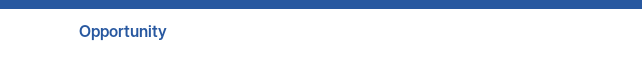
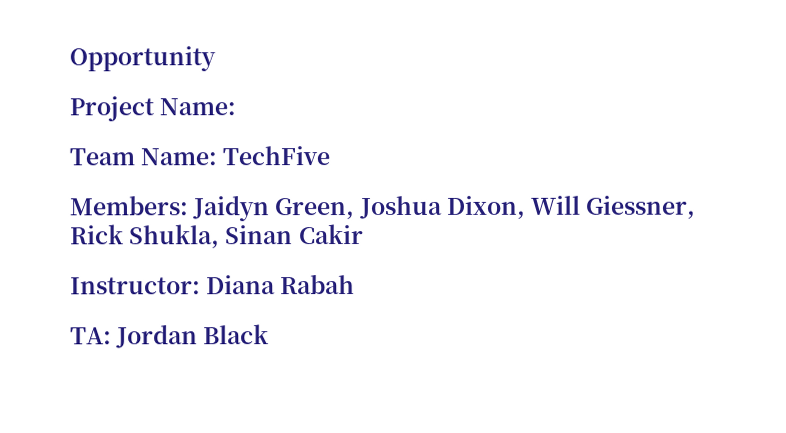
(167, 33) none -> [69,96,237,122] [69,146,331,166] [69,195,697,222] [70,224,364,249] [70,274,356,295] [70,324,270,349] // Project Name: // Team Name: TechFive // Members: Jaidyn Green, Joshua Dixon, Will Giessner, Rick Shukla, Sinan Cakir // Instructor: Diana Rabah // TA: Jordan Black

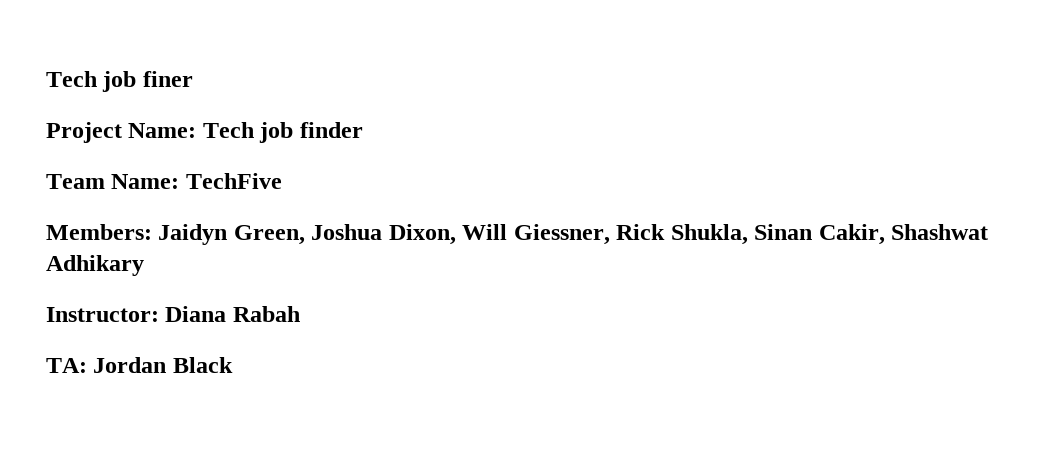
[69,46,216,72] Opportunity -> [46,71,193,92] Tech job finer
(237, 107) none -> [202,122,363,143] Tech job finder
[298,224,364,245] Cakir -> [818,224,989,245] [46,255,144,276] Cakir, Shashwat Adhikary

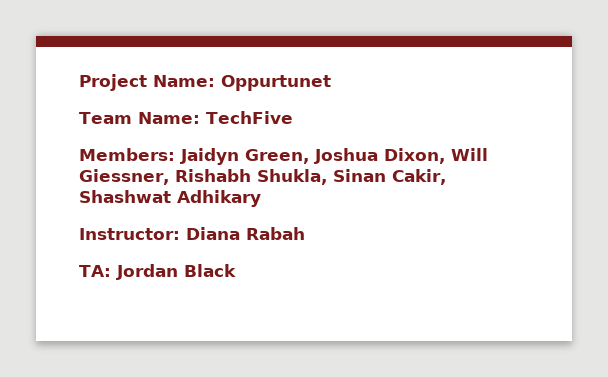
[46,71,193,92] [46,122,363,143] Tech job finer // Project Name: Tech job finder -> [79,74,331,91] Project Name: Oppurtunet
[616,224,666,240] Rick -> [174,169,251,182] Rishabh

